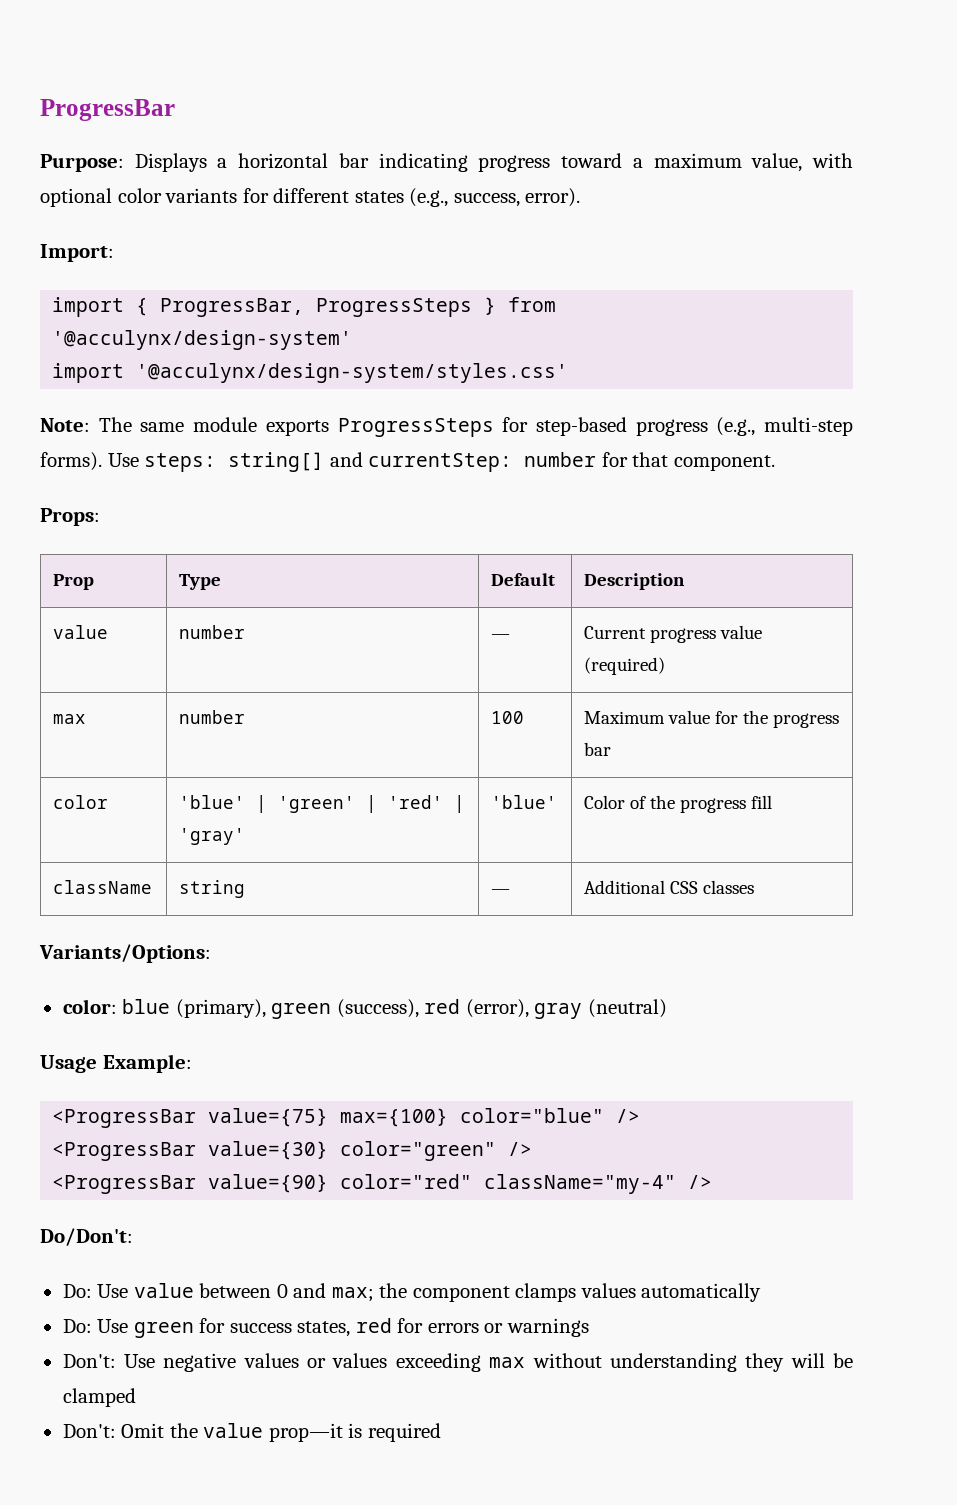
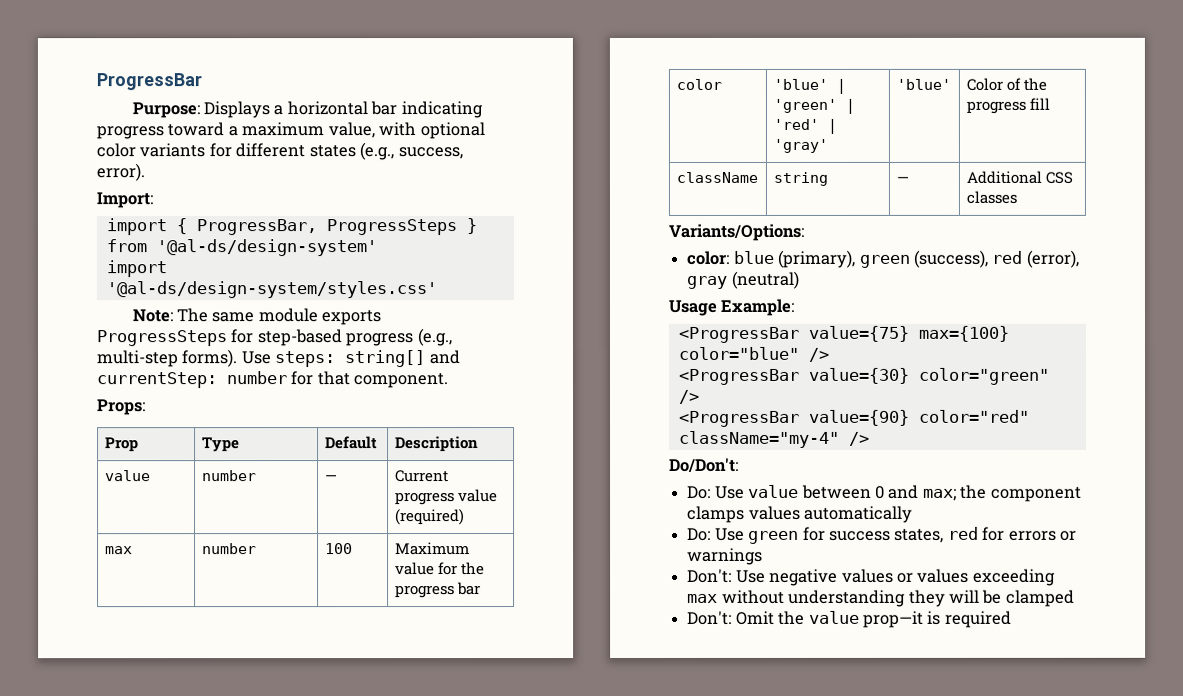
[52,330,353,350] [52,363,569,383] '@acculynx/design-system' // import '@acculynx/design-system/styles.css' -> [155,239,377,257] [105,260,167,278] [105,281,437,299] '@al-ds/design-system' // import '@al-ds/design-system/styles.css'

